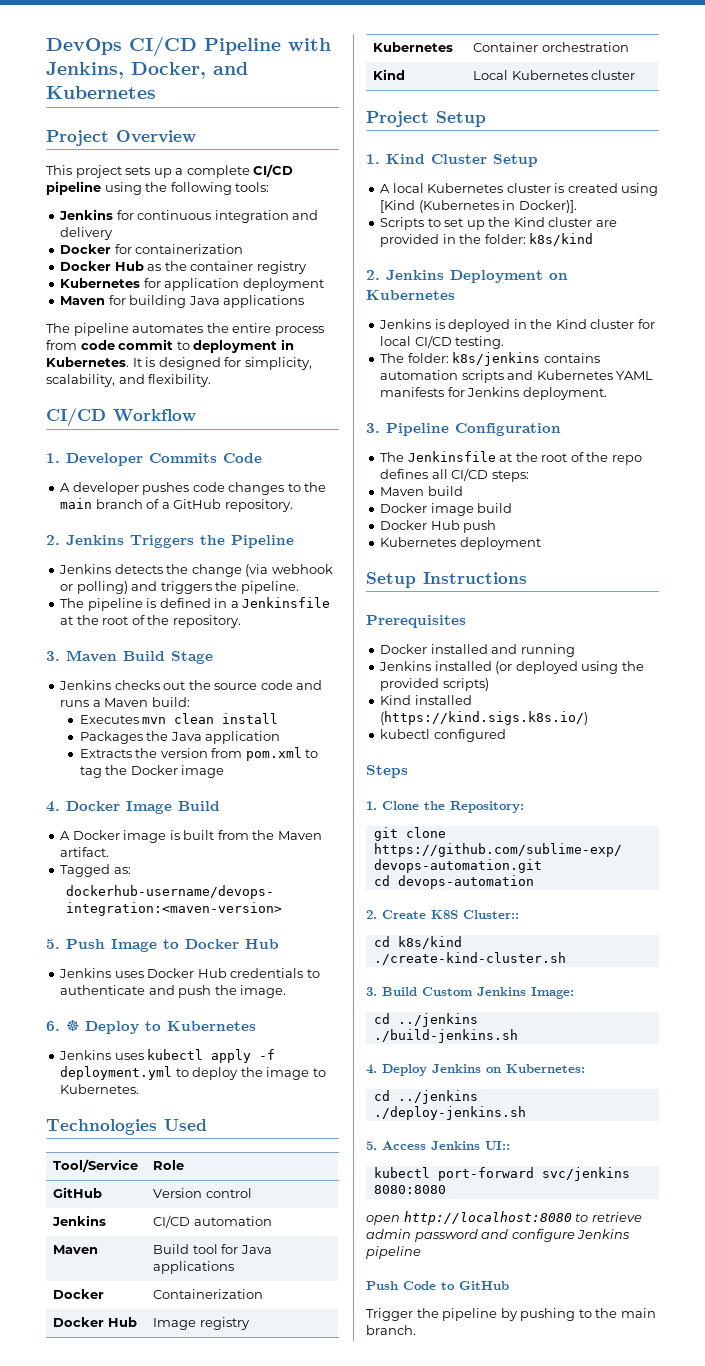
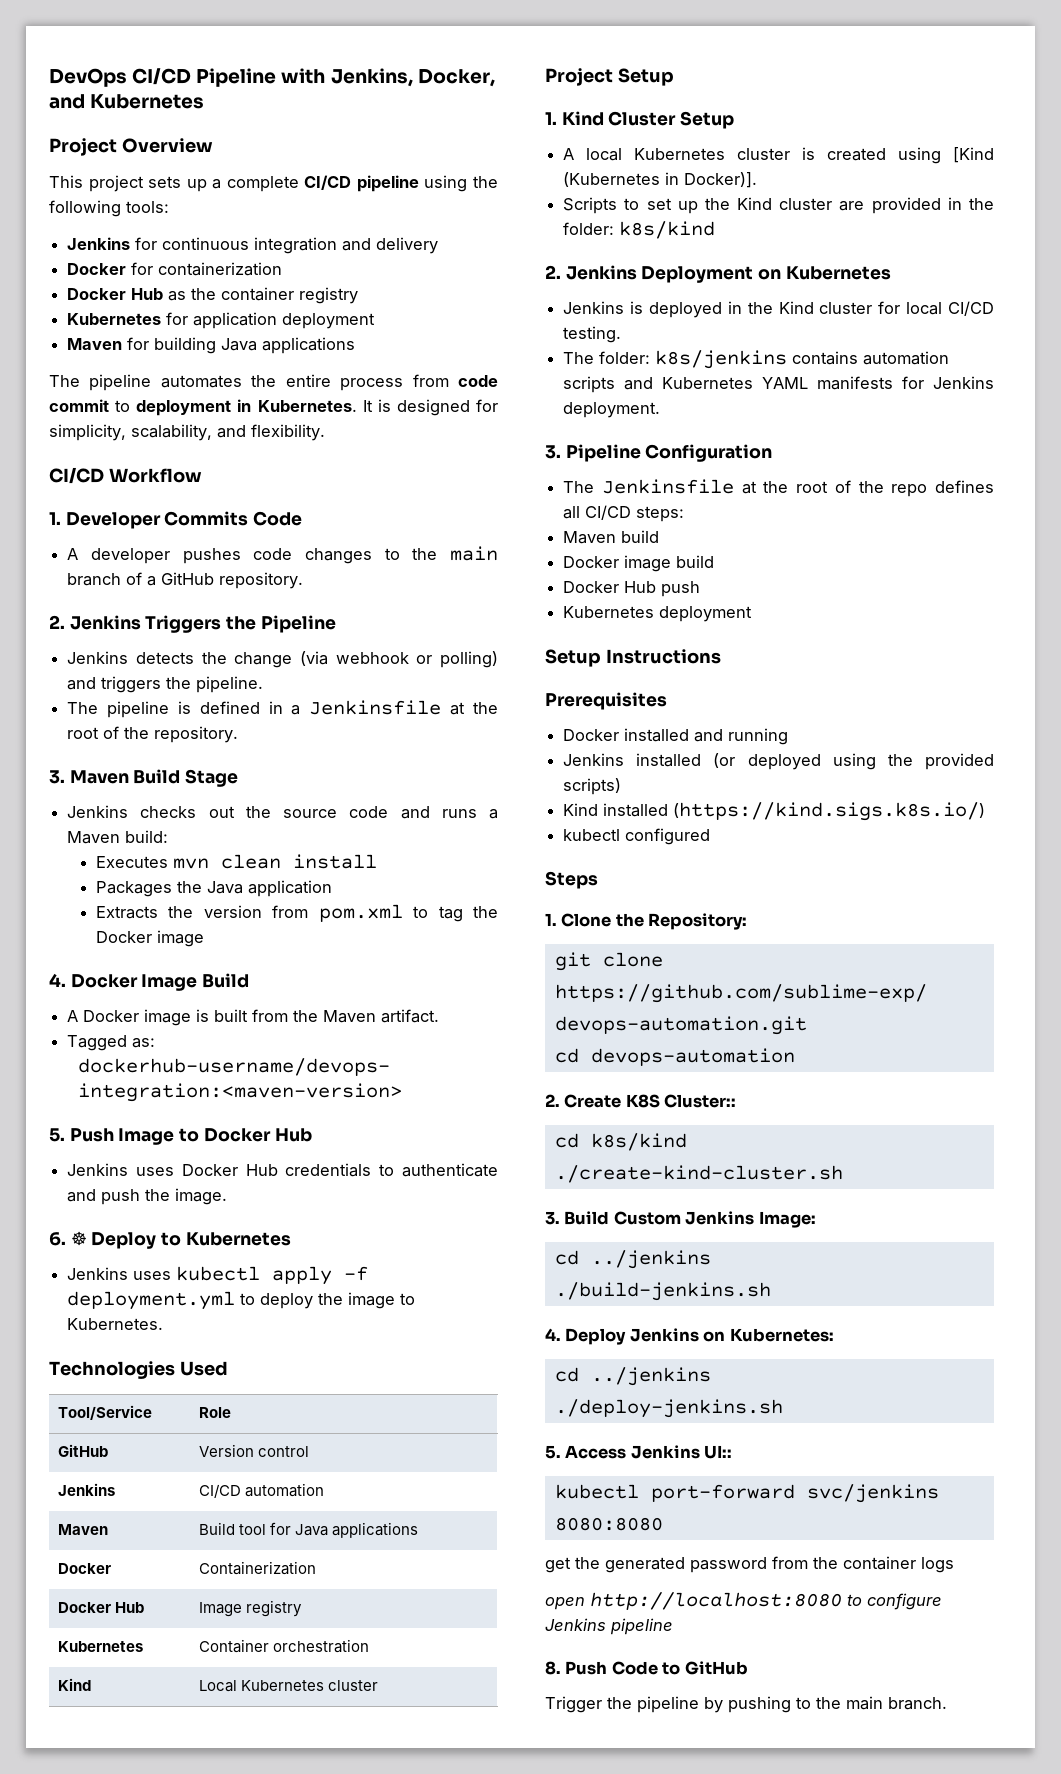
(446, 1189) none -> [545,1556,954,1573] // get the generated password from the container logs
[591,1212,642,1222] [366,1229,509,1242] retrieve admin password and -> (862, 1600) none
(421, 1252) none -> [545,1661,561,1675] 8.

